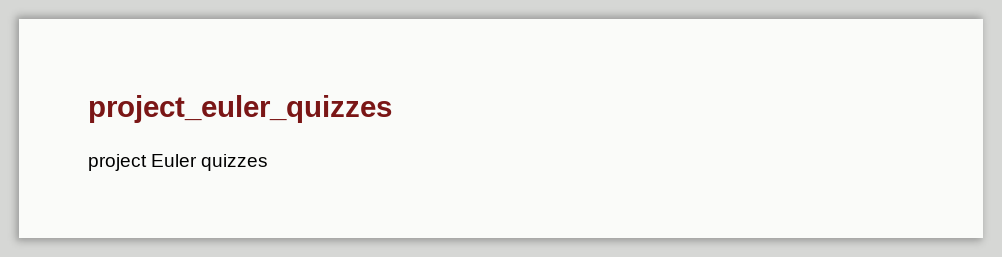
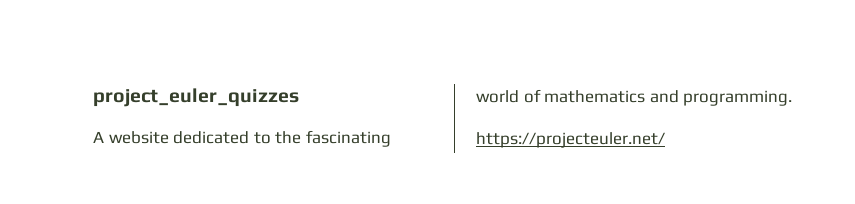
[88,154,269,171] project Euler quizzes -> [93,130,391,147] [476,89,793,106] [476,132,665,148] A website dedicated to the fascinating world of mathematics and programming. // https://projecteuler.net/

